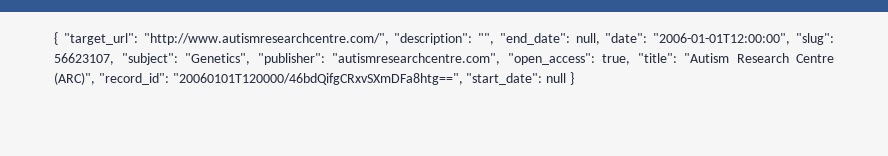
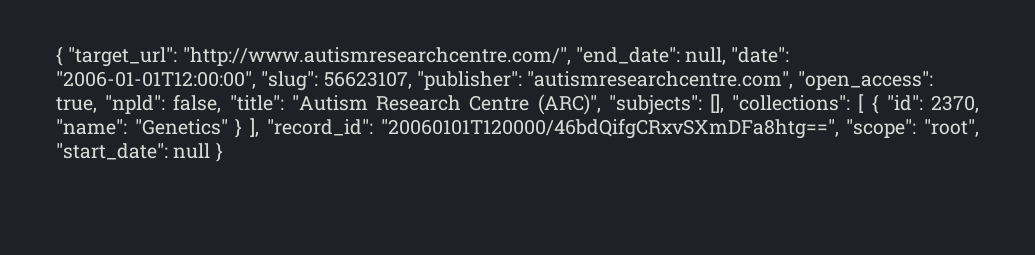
[394,33,495,45] "description": "", -> (571, 56) none
[121,53,250,65] "subject": "Genetics", -> (412, 80) none
(630, 59) none -> [105,94,222,114] "npld": false,
[98,73,463,85] "record_id": "20060101T120000/46bdQifgCRxvSXmDFa8htg==", -> [608,94,979,115] [56,118,979,139] "subjects": [], "collections": [ { "id": 2370, "name": "Genetics" } ], "record_id": "20060101T120000/46bdQifgCRxvSXmDFa8htg==", "scope": "root",

